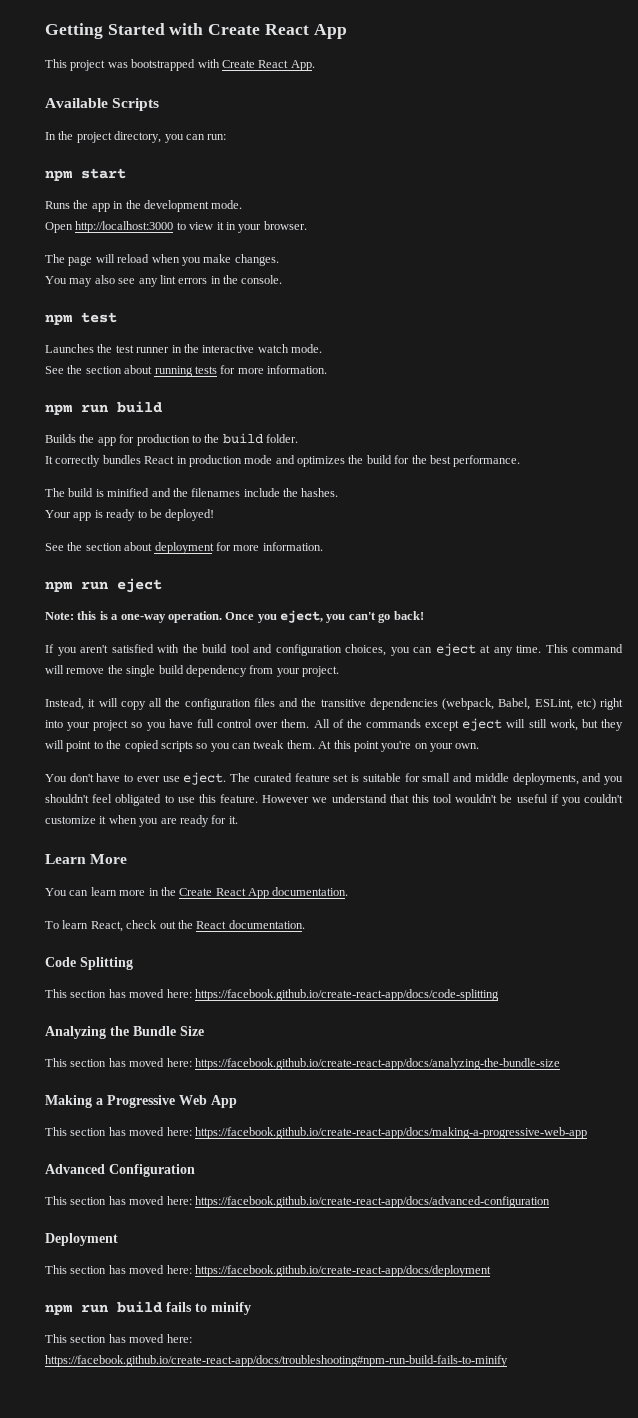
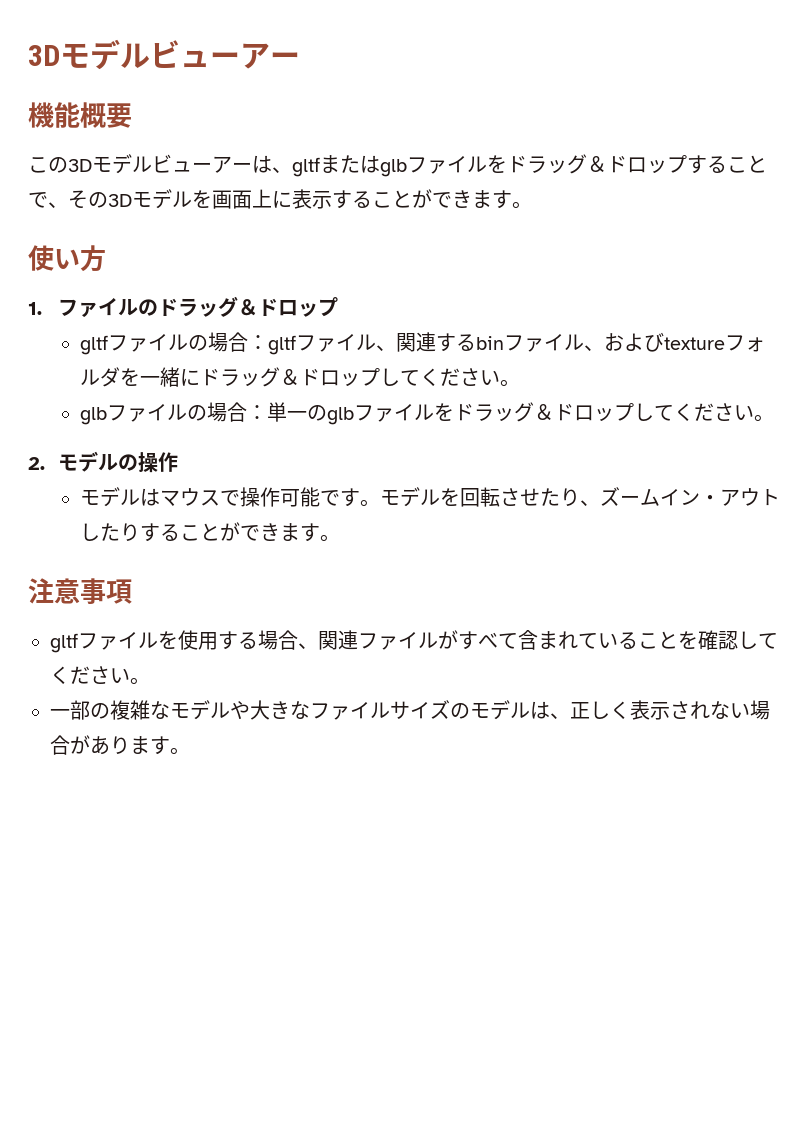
[45,23,347,39] [45,59,315,71] [45,98,160,111] [45,131,227,143] [45,168,126,181] [45,200,243,212] [45,221,307,233] [45,254,279,266] [45,275,283,287] [45,312,117,325] [45,344,322,353] [45,365,327,377] [45,401,162,415] [45,433,298,446] [45,455,521,467] [45,488,339,497] [45,509,215,521] [45,542,323,554] [45,578,162,593] [45,610,424,623] [45,643,623,656] [45,665,339,677] [45,698,623,710] [45,718,623,731] [45,740,480,752] [45,772,624,785] [45,794,623,806] [45,815,238,827] [45,854,128,864] [45,887,349,899] [45,920,305,932] [45,957,133,970] [45,989,499,1001] [45,1026,204,1039] [45,1058,560,1070] [45,1095,237,1108] [45,1127,587,1139] [45,1164,195,1177] [45,1196,550,1208] [45,1233,118,1246] [45,1265,491,1277] [45,1301,251,1315] [45,1334,192,1343] [45,1355,508,1367] Getting Started with Create React App // This project was bootstrapped with Create React App. // Available Scripts // In the project directory, you can run: // npm start // Runs the app in the development mode. // Open http://localhost:3000 to view it in your browser. // The page will reload when you make changes. // You may also see any lint errors in the console. // npm test // Launches the test runner in the interactive watch mode. // See the section about running tests for more information. // npm run build // Builds the app for production to the build folder. // It correctly bundles React in production mode and optimizes the build for the best performance. // The build is minified and the filenames include the hashes. // Your app is ready to be deployed! // See the section about deployment for more information. // npm run eject // Note: this is a one-way operation. Once you eject, you can't go back! // If you aren't satisfied with the build tool and configuration choices, you can eject at any time. This command will remove the single build dependency from your project. // Instead, it will copy all the configuration files and the transitive dependencies (webpack, Babel, ESLint, etc) right into your project so you have full control over them. All of the commands except eject will still work, but they will point to the copied scripts so you can tweak them. At this point you're on your own. // You don't have to ever use eject. The curated feature set is suitable for small and middle deployments, and you shouldn't feel obligated to use this feature. However we understand that this tool wouldn't be useful if you couldn't customize it when you are ready for it. // Learn More // You can learn more in the Create React App documentation. // To learn React, check out the React documentation. // Code Splitting // This section has moved here: https://facebook.github.io/create-react-app/docs/code-splitting // Analyzing the Bundle Size // This section has moved here: https://facebook.github.io/create-react-app/docs/analyzing-the-bundle-size // Making a Progressive Web App // This section has moved here: https://facebook.github.io/create-react-app/docs/making-a-progressive-web-app // Advanced Configuration // This section has moved here: https://facebook.github.io/create-react-app/docs/advanced-configuration // Deployment // This section has moved here: https://facebook.github.io/create-react-app/docs/deployment // npm run build fails to minify // This section has moved here: https://facebook.github.io/create-react-app/docs/troubleshooting#npm-run-build-fails-to-minify -> [28,39,300,70] [28,102,132,128] [28,154,767,177] [28,189,532,209] [28,245,106,272] [28,296,338,318] [79,332,765,355] [79,367,520,387] [79,402,774,425] [28,451,178,473] [79,487,780,507] [79,522,340,542] [28,578,132,604] [50,630,778,653] [50,666,150,685] [50,700,770,720] [50,735,190,755] 3Dモデルビューアー // 機能概要 // この3Dモデルビューアーは、gltfまたはglbファイルをドラッグ＆ドロップすることで、その3Dモデルを画面上に表示することができます。 // 使い方 // 1.ファイルのドラッグ＆ドロップ // gltfファイルの場合：gltfファイル、関連するbinファイル、およびtextureフォルダを一緒にドラッグ＆ドロップしてください。 // glbファイルの場合：単一のglbファイルをドラッグ＆ドロップしてください。 // 2.モデルの操作 // モデルはマウスで操作可能です。モデルを回転させたり、ズームイン・アウトしたりすることができます。 // 注意事項 // gltfファイルを使用する場合、関連ファイルがすべて含まれていることを確認してください。 // 一部の複雑なモデルや大きなファイルサイズのモデルは、正しく表示されない場合があります。

